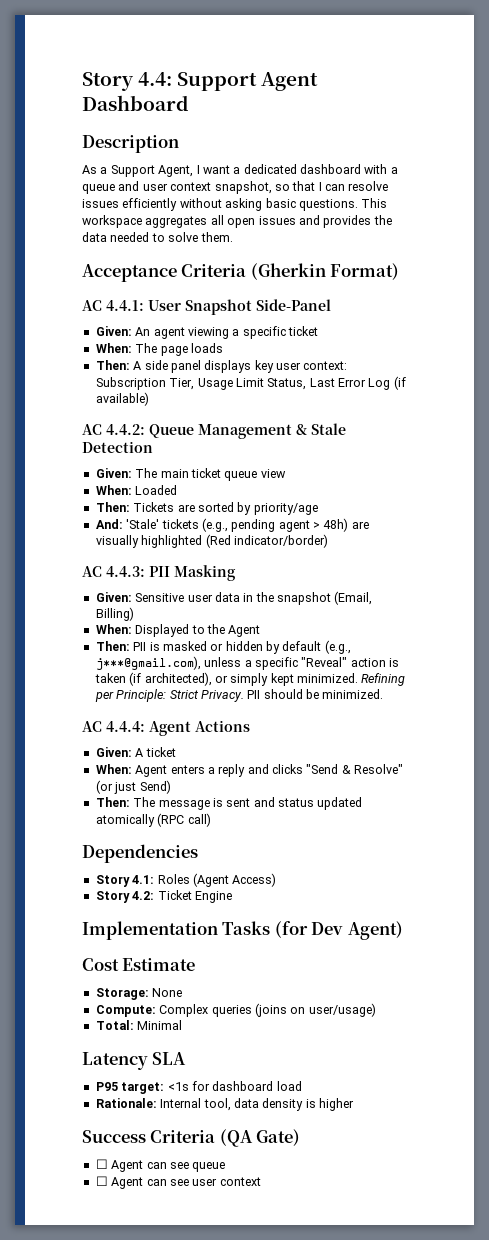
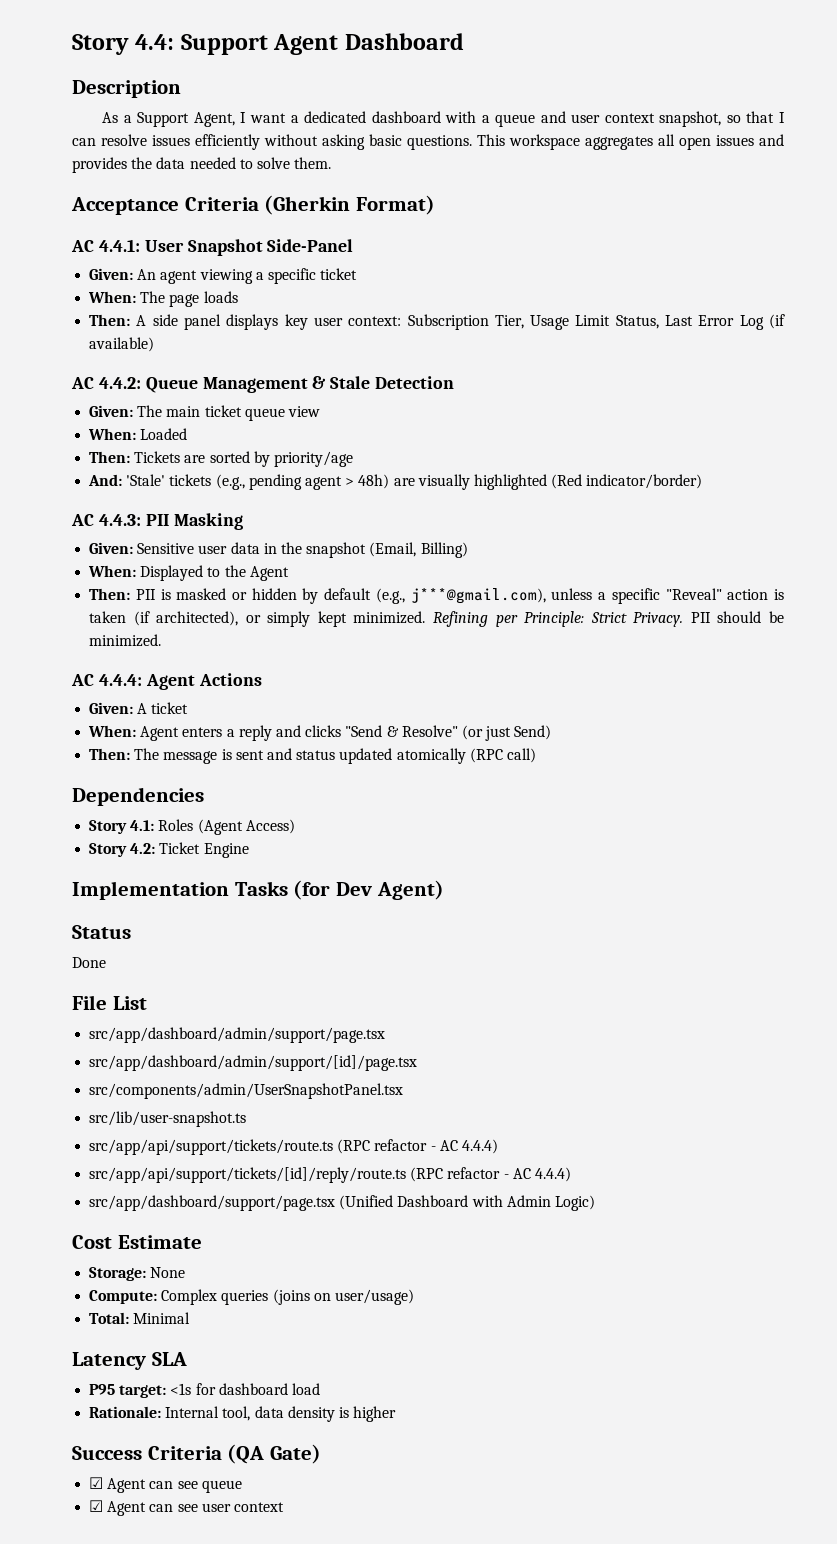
(403, 930) none -> [72,925,131,939] [72,957,106,968] [72,995,147,1010] [89,1027,386,1043] [89,1055,418,1071] [89,1083,404,1099] [89,1111,247,1127] [89,1139,498,1155] [89,1167,571,1183] [89,1195,595,1211] // Status // Done // File List // src/app/dashboard/admin/support/page.tsx // src/app/dashboard/admin/support/[id]/page.tsx // src/components/admin/UserSnapshotPanel.tsx // src/lib/user-snapshot.ts // src/app/api/support/tickets/route.ts (RPC refactor - AC 4.4.4) // src/app/api/support/tickets/[id]/reply/route.ts (RPC refactor - AC 4.4.4) // src/app/dashboard/support/page.tsx (Unified Dashboard with Admin Logic)
[95,1159,108,1169] ☐ -> [89,1477,104,1489] ☑
[95,1176,108,1186] ☐ -> [89,1500,104,1512] ☑

